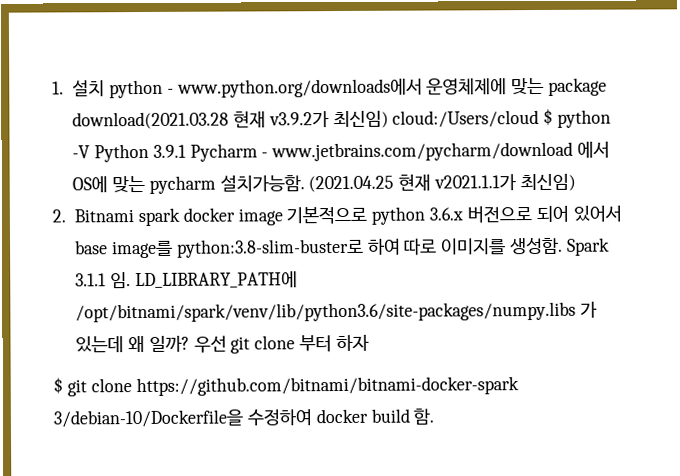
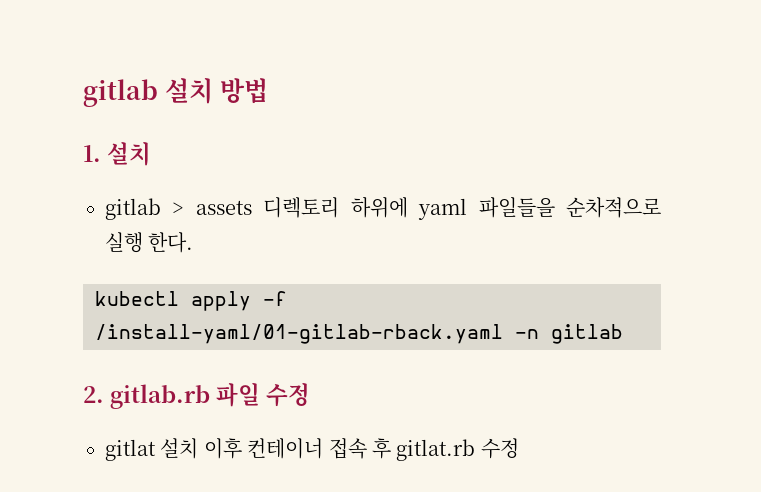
[52,77,608,99] [72,108,612,130] [72,141,611,163] [72,173,577,194] [52,205,622,227] [75,237,611,259] [75,271,298,289] [75,301,598,323] [75,334,371,354] [53,376,519,397] [53,408,435,428] 1. 설치 python - www.python.org/downloads에서 운영체제에 맞는 package download(2021.03.28 현재 v3.9.2가 최신임) cloud:/Users/cloud $ python -V Python 3.9.1 Pycharm - www.jetbrains.com/pycharm/download 에서 OS에 맞는 pycharm 설치가능함. (2021.04.25 현재 v2021.1.1가 최신임) // 2. Bitnami spark docker image 기본적으로 python 3.6.x 버전으로 되어 있어서 base image를 python:3.8-slim-buster로 하여 따로 이미지를 생성함. Spark 3.1.1 임. LD_LIBRARY_PATH에 /opt/bitnami/spark/venv/lib/python3.6/site-packages/numpy.libs 가 있는데 왜 일까? 우선 git clone 부터 하자 // $ git clone https://github.com/bitnami/bitnami-docker-spark 3/debian-10/Dockerfile을 수정하여 docker build 함. -> [83,78,268,107] [83,142,152,166] [105,197,662,220] [105,232,194,253] [95,291,287,311] [95,324,623,344] [83,383,311,409] [105,438,519,461] gitlab 설치 방법 // 1. 설치 // gitlab > assets 디렉토리 하위에 yaml 파일들을 순차적으로 실행 한다. // kubectl apply -f /install-yaml/01-gitlab-rback.yaml -n gitlab // 2. gitlab.rb 파일 수정 // gitlat 설치 이후 컨테이너 접속 후 gitlat.rb 수정

